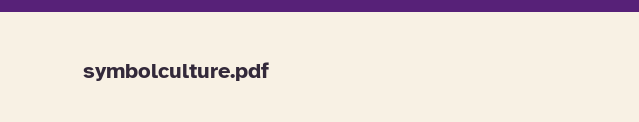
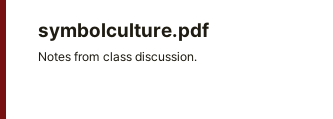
(269, 71) none -> [38,51,198,62] // Notes from class discussion.

